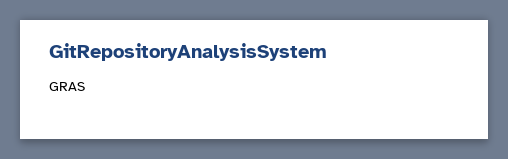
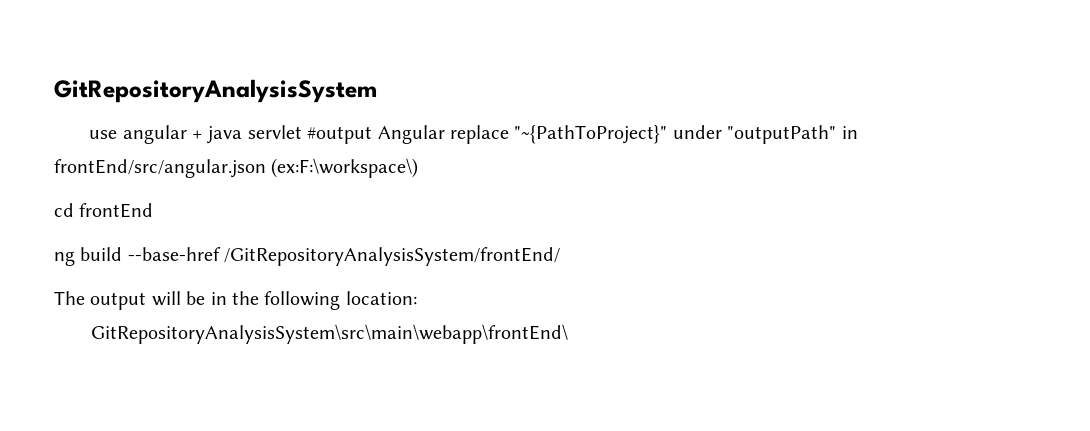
[49,82,85,91] GRAS -> [89,125,858,144] [54,158,419,178] [54,203,154,218] [54,247,561,266] [54,291,417,310] [90,324,568,344] use angular + java servlet #output Angular replace "~{PathToProject}" under "outputPath" in frontEnd/src/angular.json (ex:F:\workspace\) // cd frontEnd // ng build --base-href /GitRepositoryAnalysisSystem/frontEnd/ // The output will be in the following location: // GitRepositoryAnalysisSystem\src\main\webapp\frontEnd\

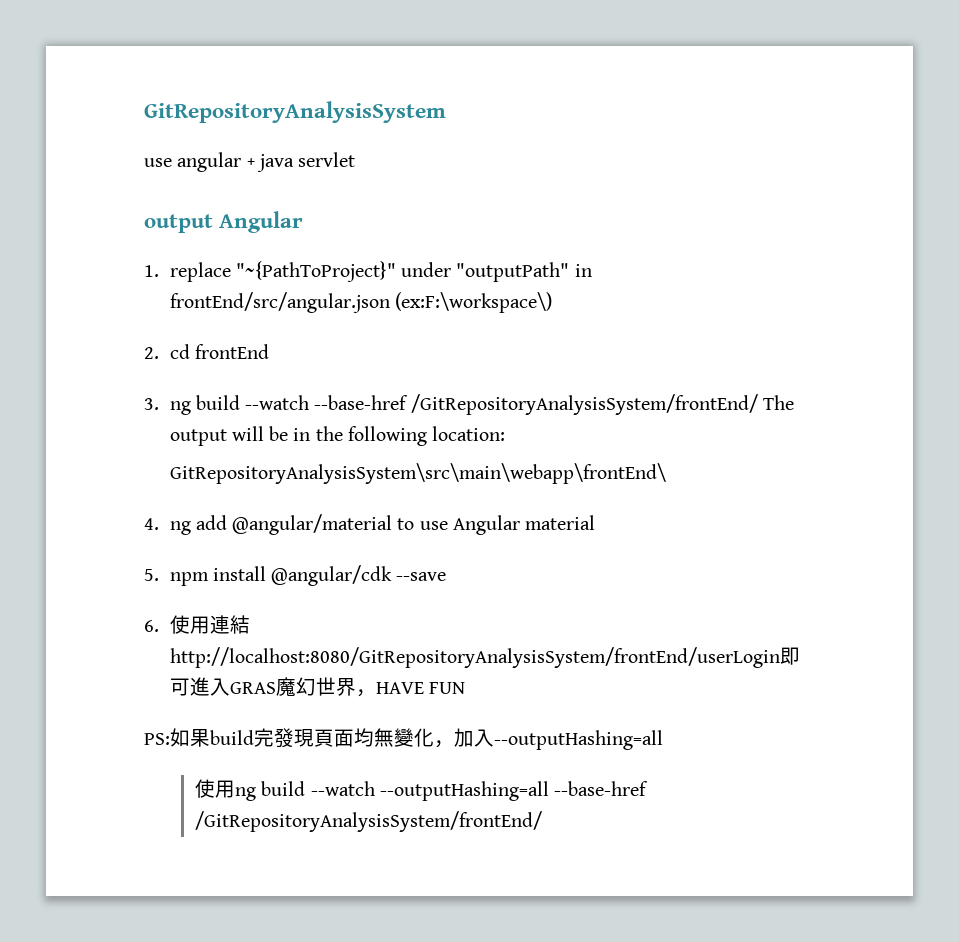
[307,125,445,144] #output Angular -> [144,211,304,233] [144,265,159,277] // output Angular // 1.
(419, 168) none -> [144,347,159,359] 2.
[54,247,561,266] ng build --base-href /GitRepositoryAnalysisSystem/frontEnd/ // -> [144,394,758,415] 3. ng build --watch --base-href /GitRepositoryAnalysisSystem/frontEnd/
(568, 334) none -> [144,514,596,535] [144,565,447,586] [144,615,250,634] [169,647,800,668] [169,677,465,697] [144,728,663,750] [195,779,649,801] [195,811,543,832] // 4. ng add @angular/material to use Angular material // 5. npm install @angular/cdk --save // 6.使用連結http://localhost:8080/GitRepositoryAnalysisSystem/frontEnd/userLogin即可進入GRAS魔幻世界，HAVE FUN // PS:如果build完發現頁面均無變化，加入--outputHashing=all // 使用ng build --watch --outputHashing=all --base-href /GitRepositoryAnalysisSystem/frontEnd/

